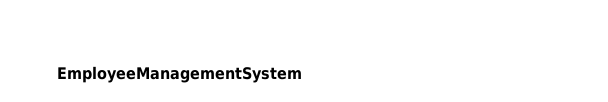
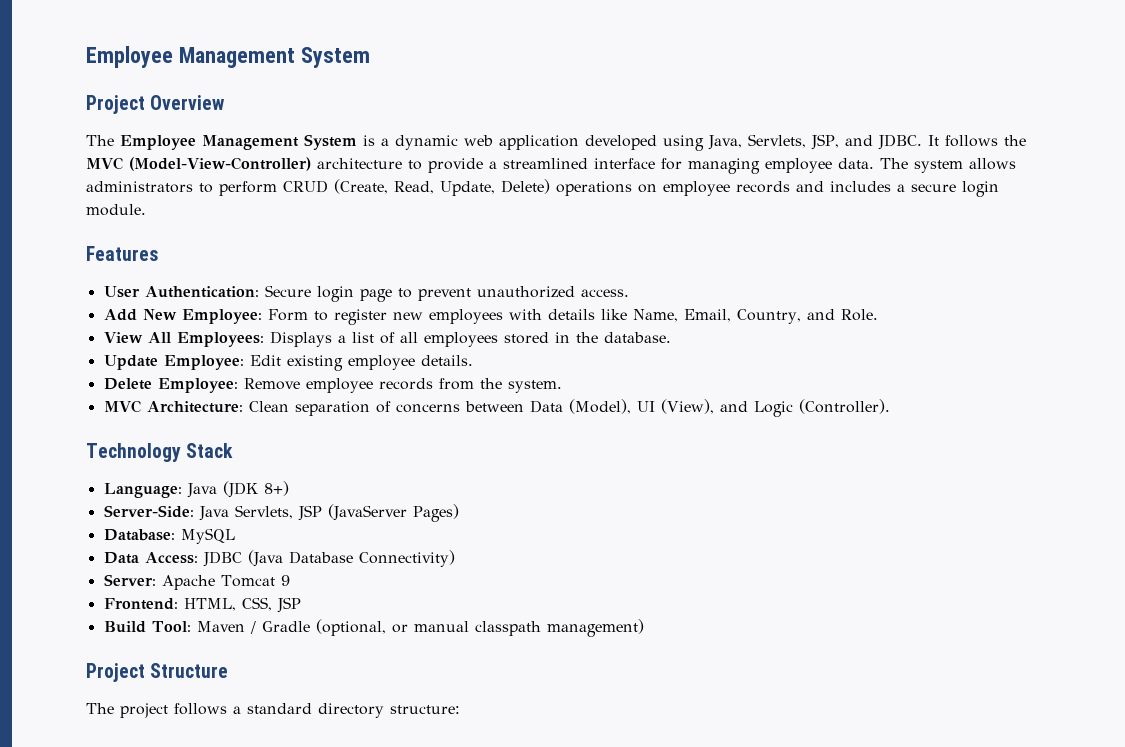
[57,66,302,83] EmployeeManagementSystem -> [86,46,370,68] [86,95,225,114] [86,134,1026,151] [86,157,1016,174] [86,179,999,197] [86,204,146,216] [86,246,158,261] [103,285,629,302] [103,309,878,325] [103,331,671,347] [103,355,473,371] [103,378,562,393] [103,399,890,417] [86,443,234,462] [103,481,289,498] [103,504,459,522] [103,528,235,544] [103,550,455,567] [103,574,290,590] [103,597,301,613] [103,619,644,637] [86,663,229,682] [86,703,460,718] Employee Management System // Project Overview // The Employee Management System is a dynamic web application developed using Java, Servlets, JSP, and JDBC. It follows the MVC (Model-View-Controller) architecture to provide a streamlined interface for managing employee data. The system allows administrators to perform CRUD (Create, Read, Update, Delete) operations on employee records and includes a secure login module. // Features // User Authentication: Secure login page to prevent unauthorized access. // Add New Employee: Form to register new employees with details like Name, Email, Country, and Role. // View All Employees: Displays a list of all employees stored in the database. // Update Employee: Edit existing employee details. // Delete Employee: Remove employee records from the system. // MVC Architecture: Clean separation of concerns between Data (Model), UI (View), and Logic (Controller). // Technology Stack // Language: Java (JDK 8+) // Server-Side: Java Servlets, JSP (JavaServer Pages) // Database: MySQL // Data Access: JDBC (Java Database Connectivity) // Server: Apache Tomcat 9 // Frontend: HTML, CSS, JSP // Build Tool: Maven / Gradle (optional, or manual classpath management) // Project Structure // The project follows a standard directory structure:

